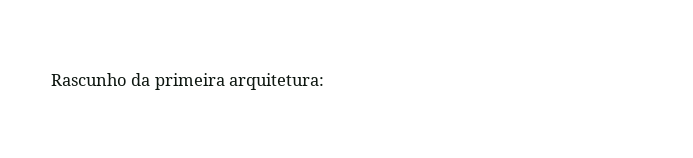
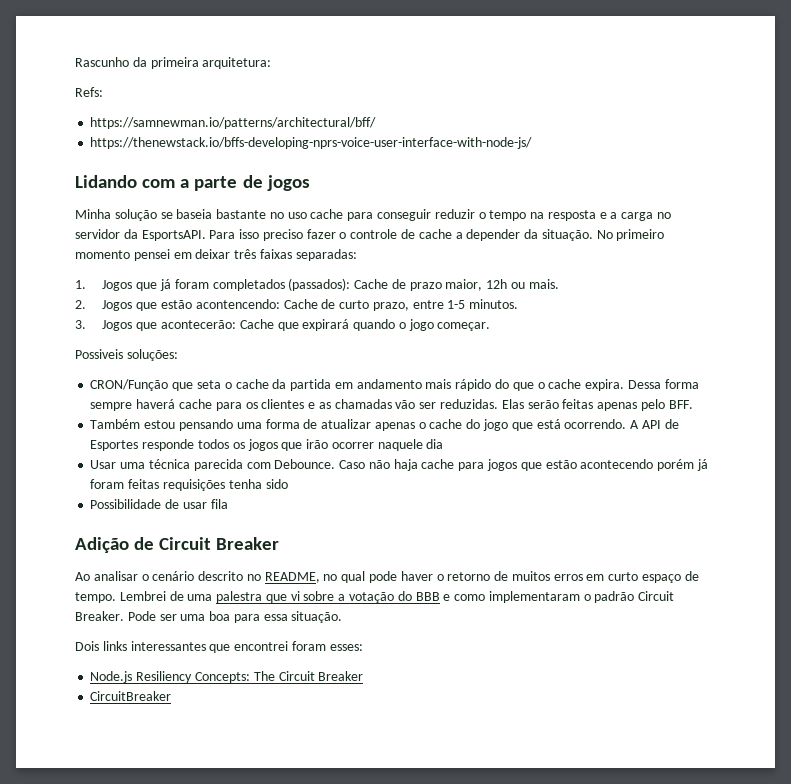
(325, 81) none -> [75,87,103,97] [90,117,377,129] [90,137,533,149] [75,175,310,191] [75,209,672,221] [75,229,665,241] [75,249,357,261] [75,278,559,291] [75,299,519,311] [75,319,491,331] [75,349,178,361] [90,379,699,391] [90,399,693,411] [90,419,679,431] [90,439,444,451] [90,459,708,471] [90,479,288,491] [90,499,228,509] [75,537,280,553] [75,571,699,583] [75,591,675,603] [75,611,343,623] [75,641,363,653] [90,671,364,683] [90,691,172,701] // Refs: // https://samnewman.io/patterns/architectural/bff/ // https://thenewstack.io/bffs-developing-nprs-voice-user-interface-with-node-js/ // Lidando com a parte de jogos // Minha solução se baseia bastante no uso cache para conseguir reduzir o tempo na resposta e a carga no servidor da EsportsAPI. Para isso preciso fazer o controle de cache a depender da situação. No primeiro momento pensei em deixar três faixas separadas: // 1. Jogos que já foram completados (passados): Cache de prazo maior, 12h ou mais. // 2. Jogos que estão acontencendo: Cache de curto prazo, entre 1-5 minutos. // 3. Jogos que acontecerão: Cache que expirará quando o jogo começar. // Possiveis soluções: // CRON/Função que seta o cache da partida em andamento mais rápido do que o cache expira. Dessa forma sempre haverá cache para os clientes e as chamadas vão ser reduzidas. Elas serão feitas apenas pelo BFF. // Também estou pensando uma forma de atualizar apenas o cache do jogo que está ocorrendo. A API de Esportes responde todos os jogos que irão ocorrer naquele dia // Usar uma técnica parecida com Debounce. Caso não haja cache para jogos que estão acontecendo porém já foram feitas requisições tenha sido // Possibilidade de usar fila // Adição de Circuit Breaker // Ao analisar o cenário descrito no README, no qual pode haver o retorno de muitos erros em curto espaço de tempo. Lembrei de uma palestra que vi sobre a votação do BBB e como implementaram o padrão Circuit Breaker. Pode ser uma boa para essa situação. // Dois links interessantes que encontrei foram esses: // Node.js Resiliency Concepts: The Circuit Breaker // CircuitBreaker

